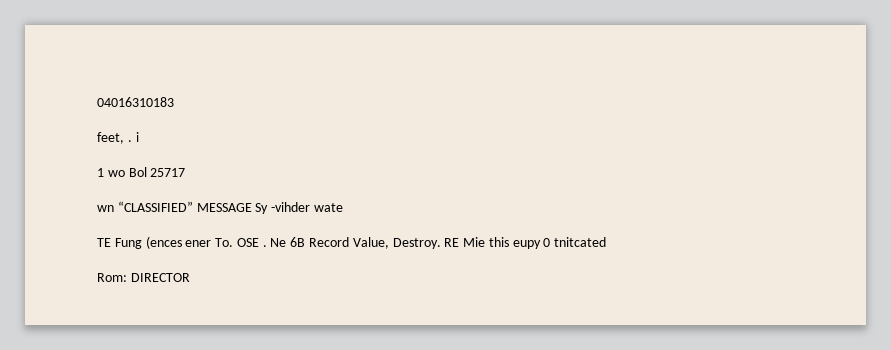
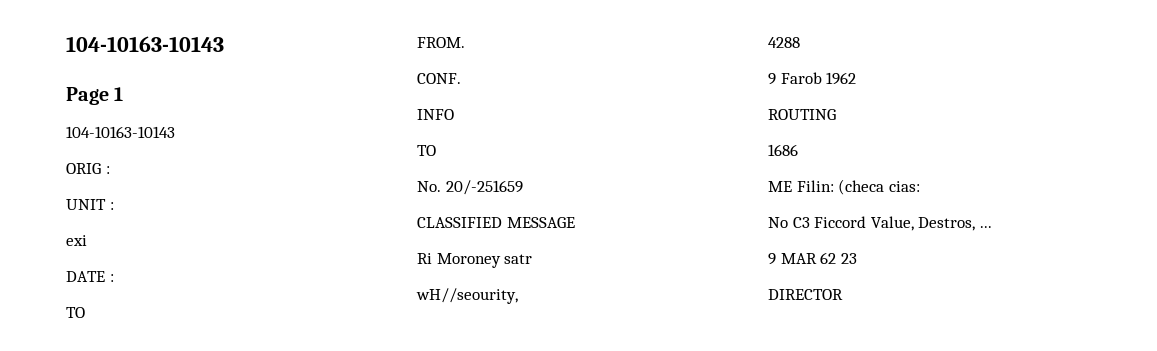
[97,97,174,107] [97,132,139,144] [97,167,186,177] [97,201,343,214] [97,236,607,249] [97,273,127,282] 04016310183 // feet, . i // 1 wo Bol 25717 // wn “CLASSIFIED” MESSAGE Sy -vihder wate // TE Fung (ences ener To. OSE . Ne 6B Record Value, Destroy. RE Mie this eupy 0 tnitcated // Rom: -> [66,36,224,52] [66,87,124,105] [66,126,175,138] [66,163,110,174] [66,199,114,210] [66,235,87,246] [66,271,114,282] [66,307,85,318] [417,37,465,48] [417,73,461,84] [417,109,454,120] [417,145,436,156] [417,180,523,195] [417,217,575,228] [417,253,533,268] [416,288,518,304] [768,37,800,48] [768,72,857,85] [768,109,836,120] [768,144,798,156] [768,179,920,195] [768,216,992,231] [768,252,857,265] 104-10163-10143 // Page 1 // 104-10163-10143 // ORIG : // UNIT : // exi // DATE : // TO // FROM. // CONF. // INFO // TO // No. 20/-251659 // CLASSIFIED MESSAGE // Ri Moroney satr // wH//seourity, // 4288 // 9 Farob 1962 // ROUTING // 1686 // ME Filin: (checa cias: // No C3 Ficcord Value, Destros, ... // 9 MAR 62 23 //

